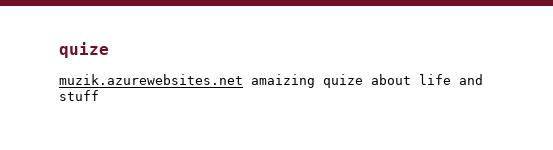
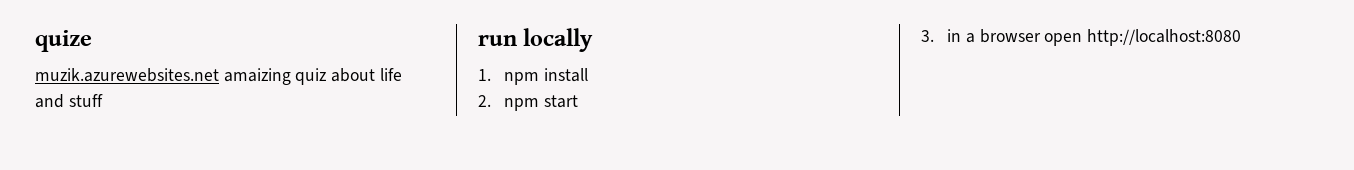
[323,74,363,88] quize -> [295,68,327,85] quiz
(99, 95) none -> [478,28,594,52] [478,68,588,85] [478,95,578,111] [921,29,1242,46] // run locally // 1. npm install // 2. npm start // 3. in a browser open http://localhost:8080

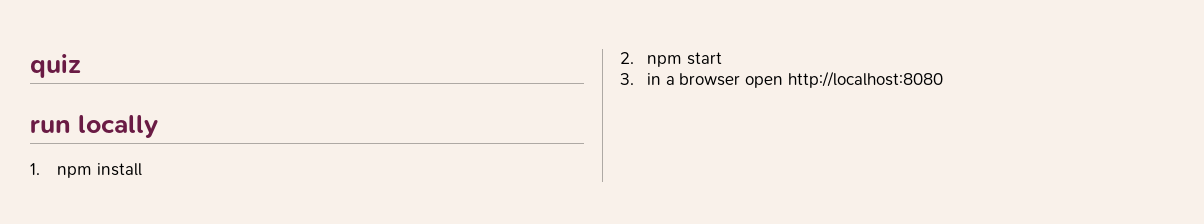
[35,30,92,52] [35,68,402,85] [35,94,103,108] quize // muzik.azurewebsites.net amaizing quiz about life and stuff -> [30,54,81,78] quiz

